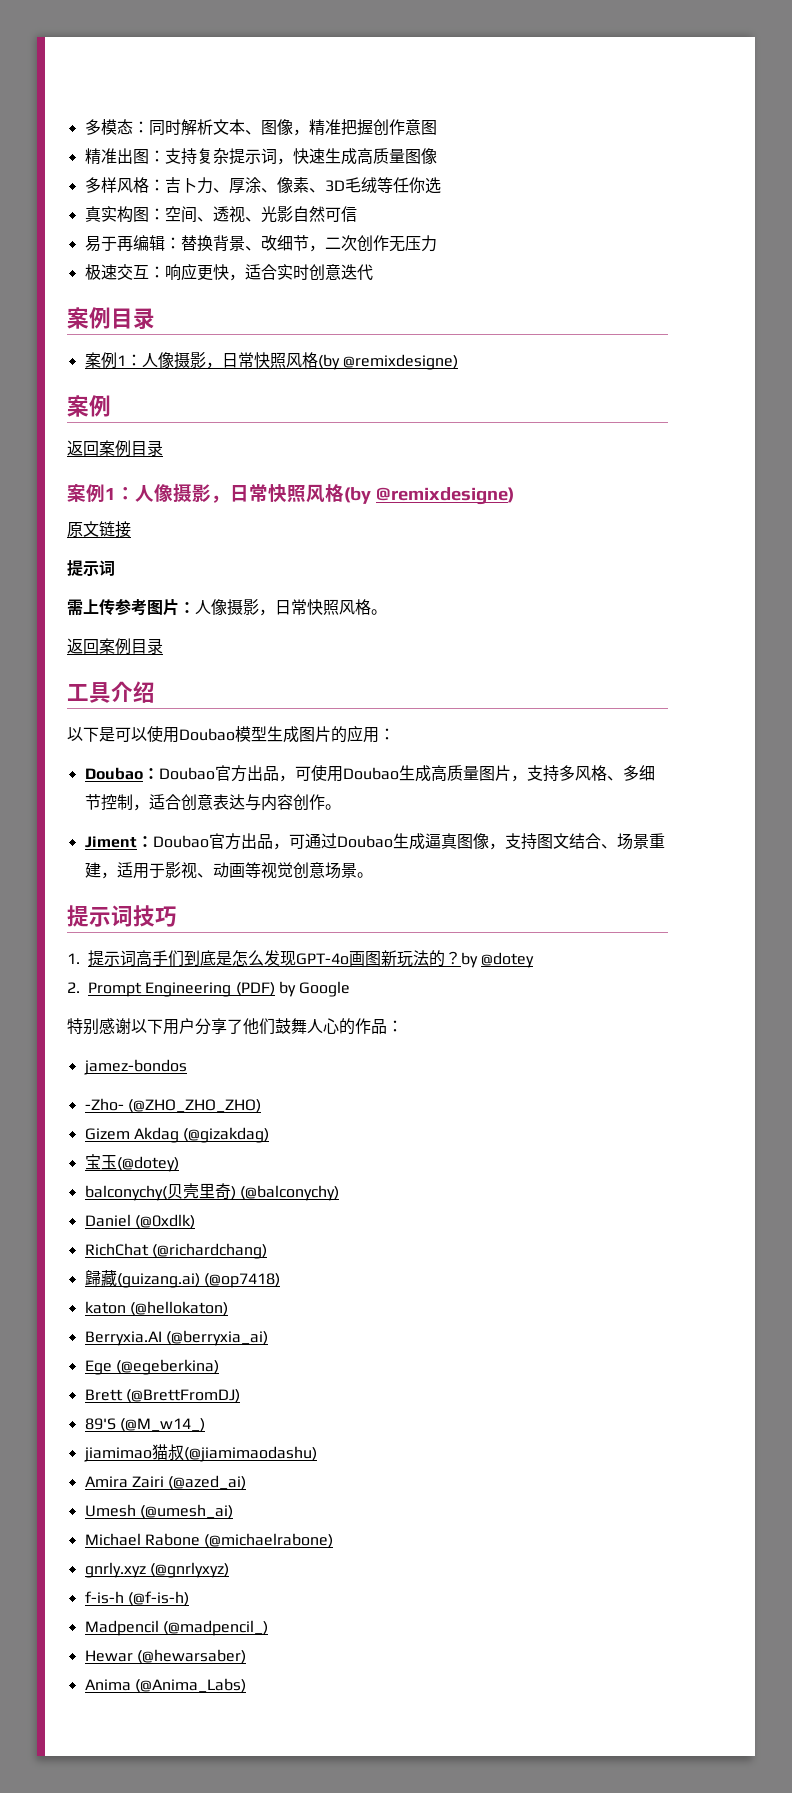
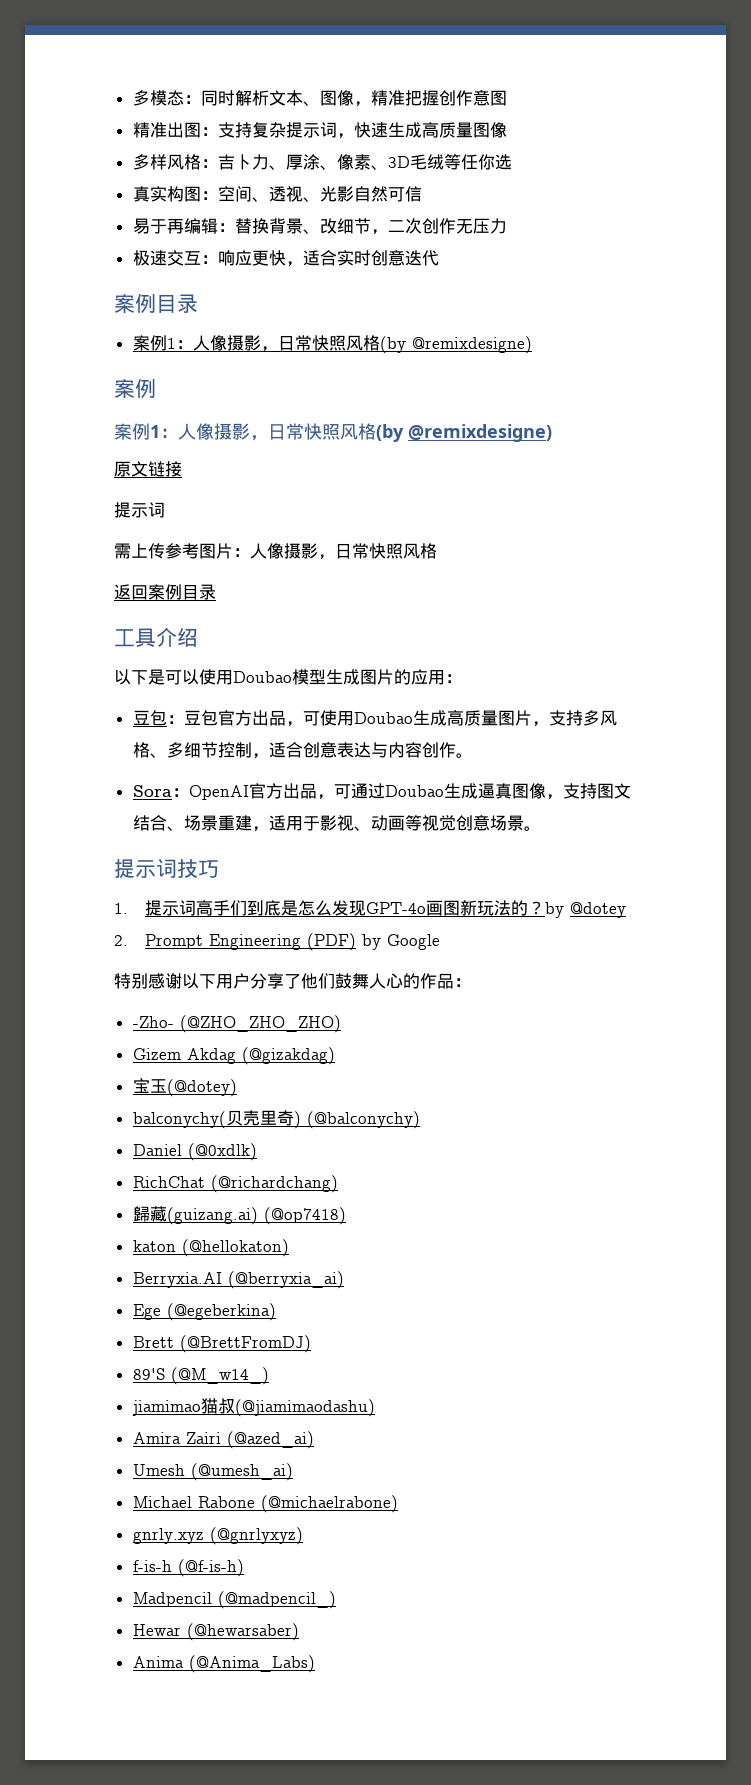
[67,440,163,457] // 返回案例目录 -> (156, 389) none
[371,609,387,615] 。 -> (437, 551) none
[84,767,215,780] Doubao：Doubao -> [132,710,218,726] 豆包：豆包
[84,835,209,848] Jiment：Doubao -> [132,785,249,800] Sora：OpenAI
[83,1059,187,1075] // jamez-bondos -> (471, 982) none

